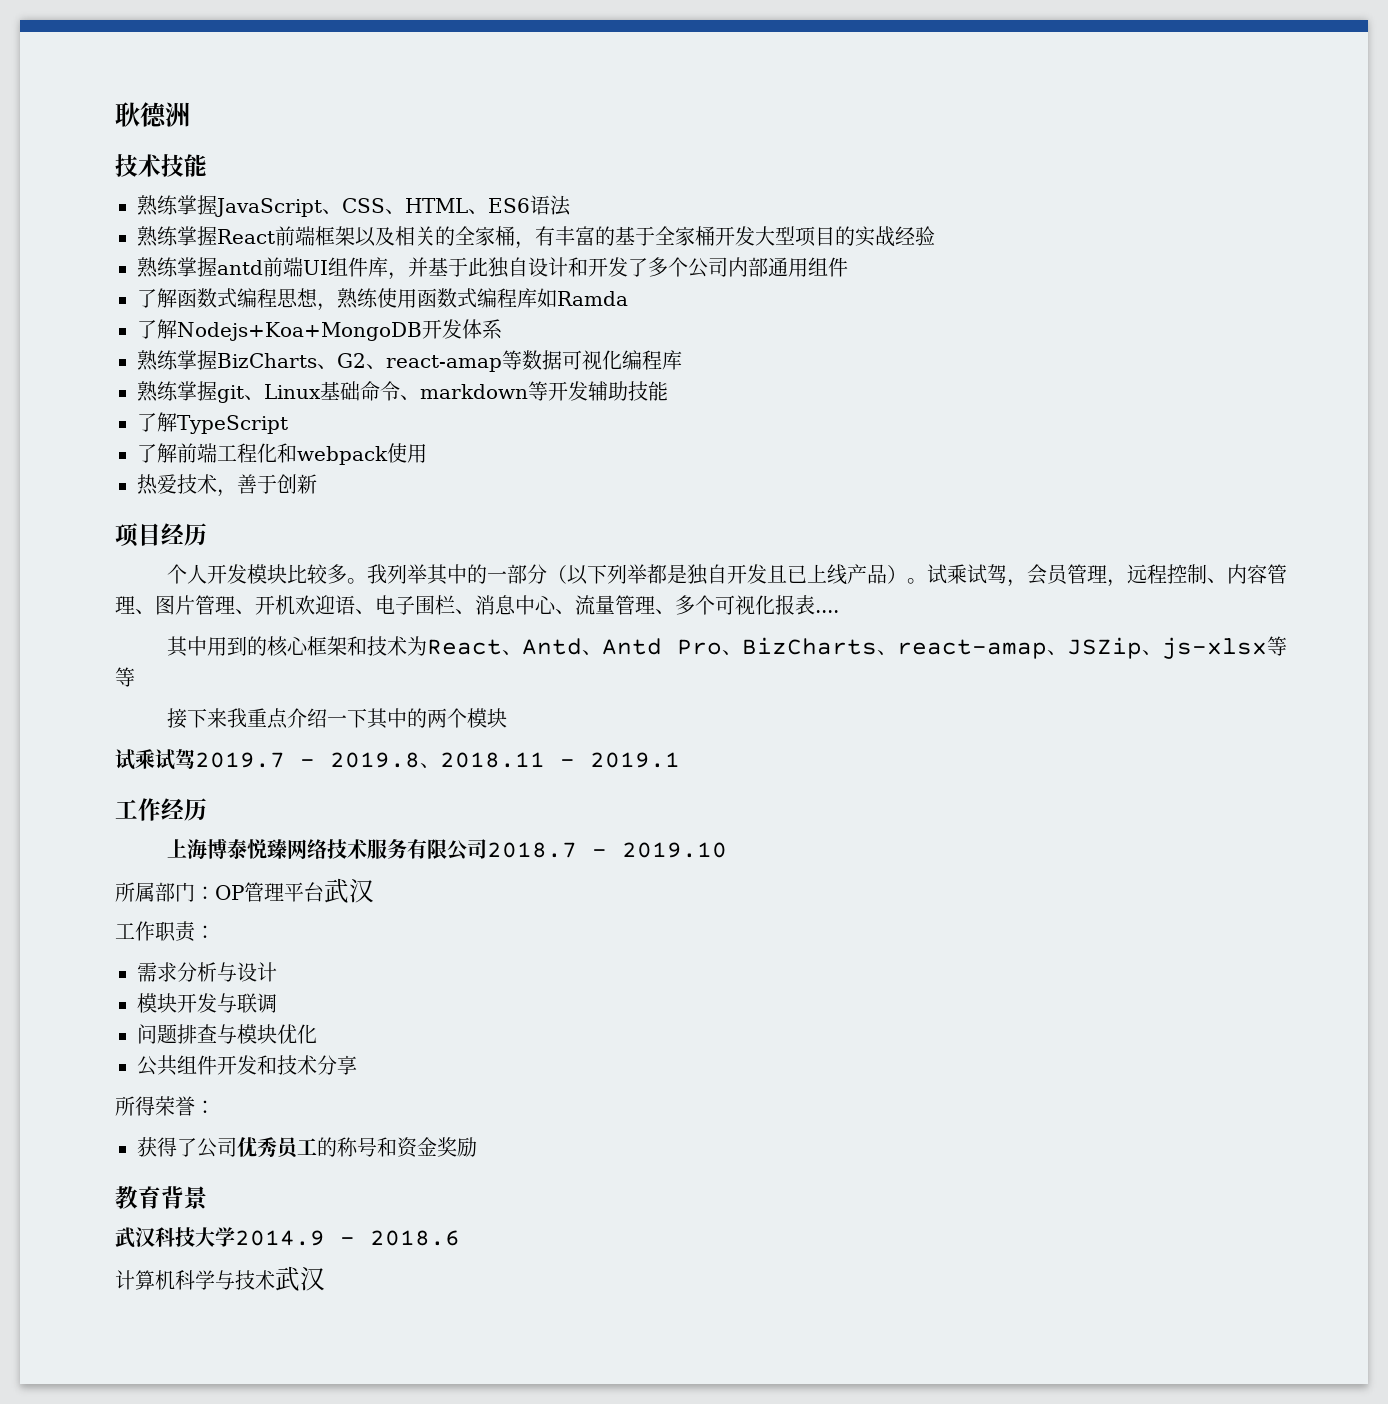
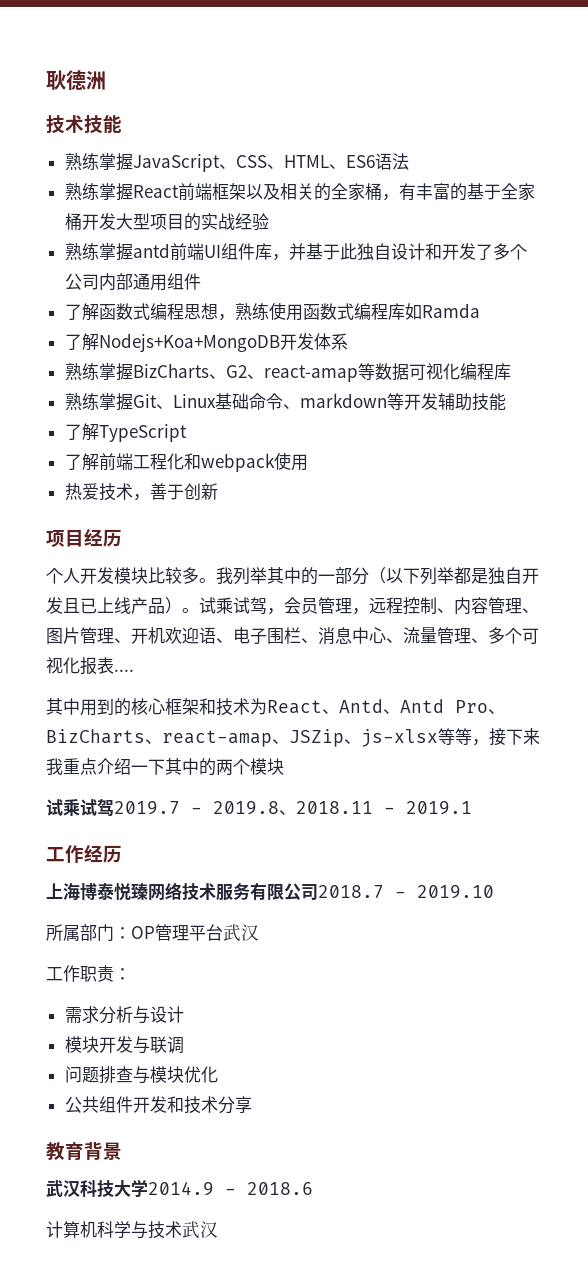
[217,385,244,403] git -> [132,394,157,408] Git
(135, 677) // -> [472,739,489,746] ，
[115,1096,215,1116] [137,1137,477,1159] // 所得荣誉： // 获得了公司优秀员工的称号和资金奖励 -> (252, 1105) none

